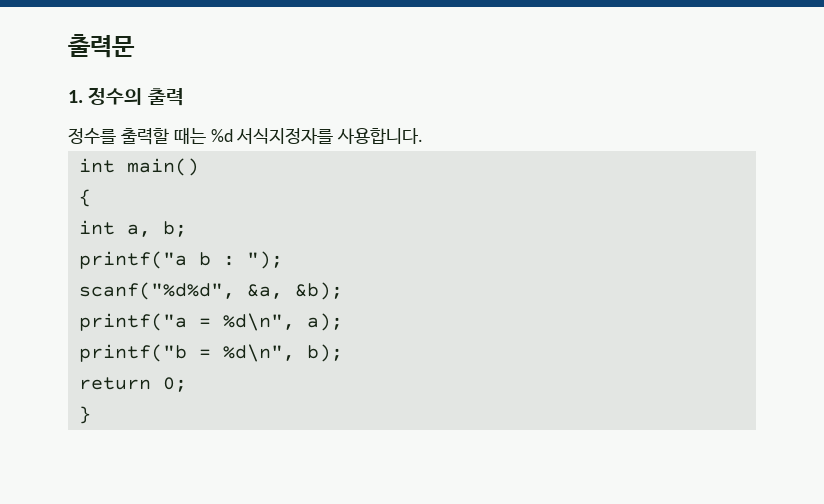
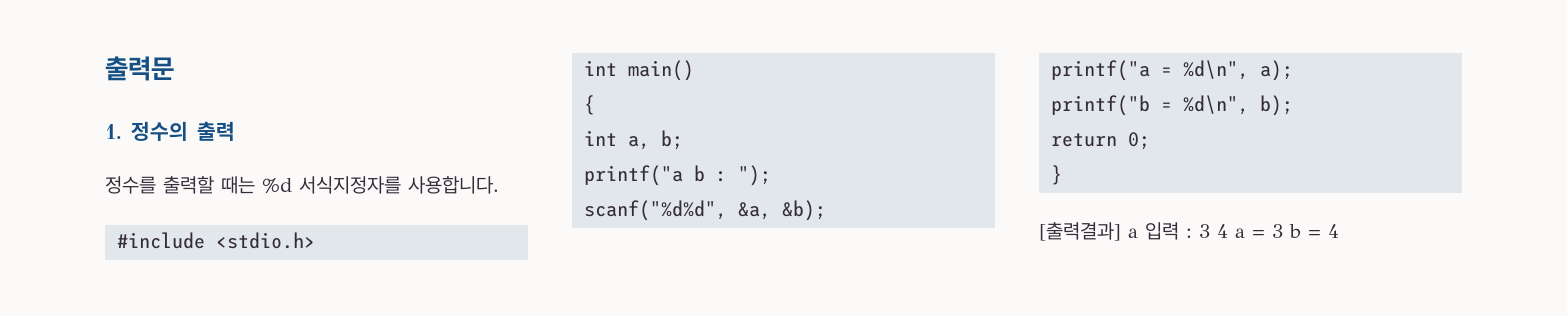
(424, 136) none -> [117,232,315,249] // #include <stdio.h>
(91, 415) none -> [1039,222,1339,241] // [출력결과] a 입력 : 3 4 a = 3 b = 4

